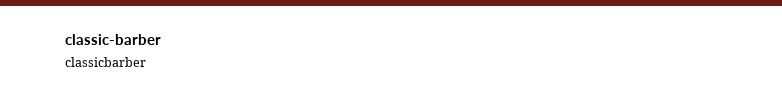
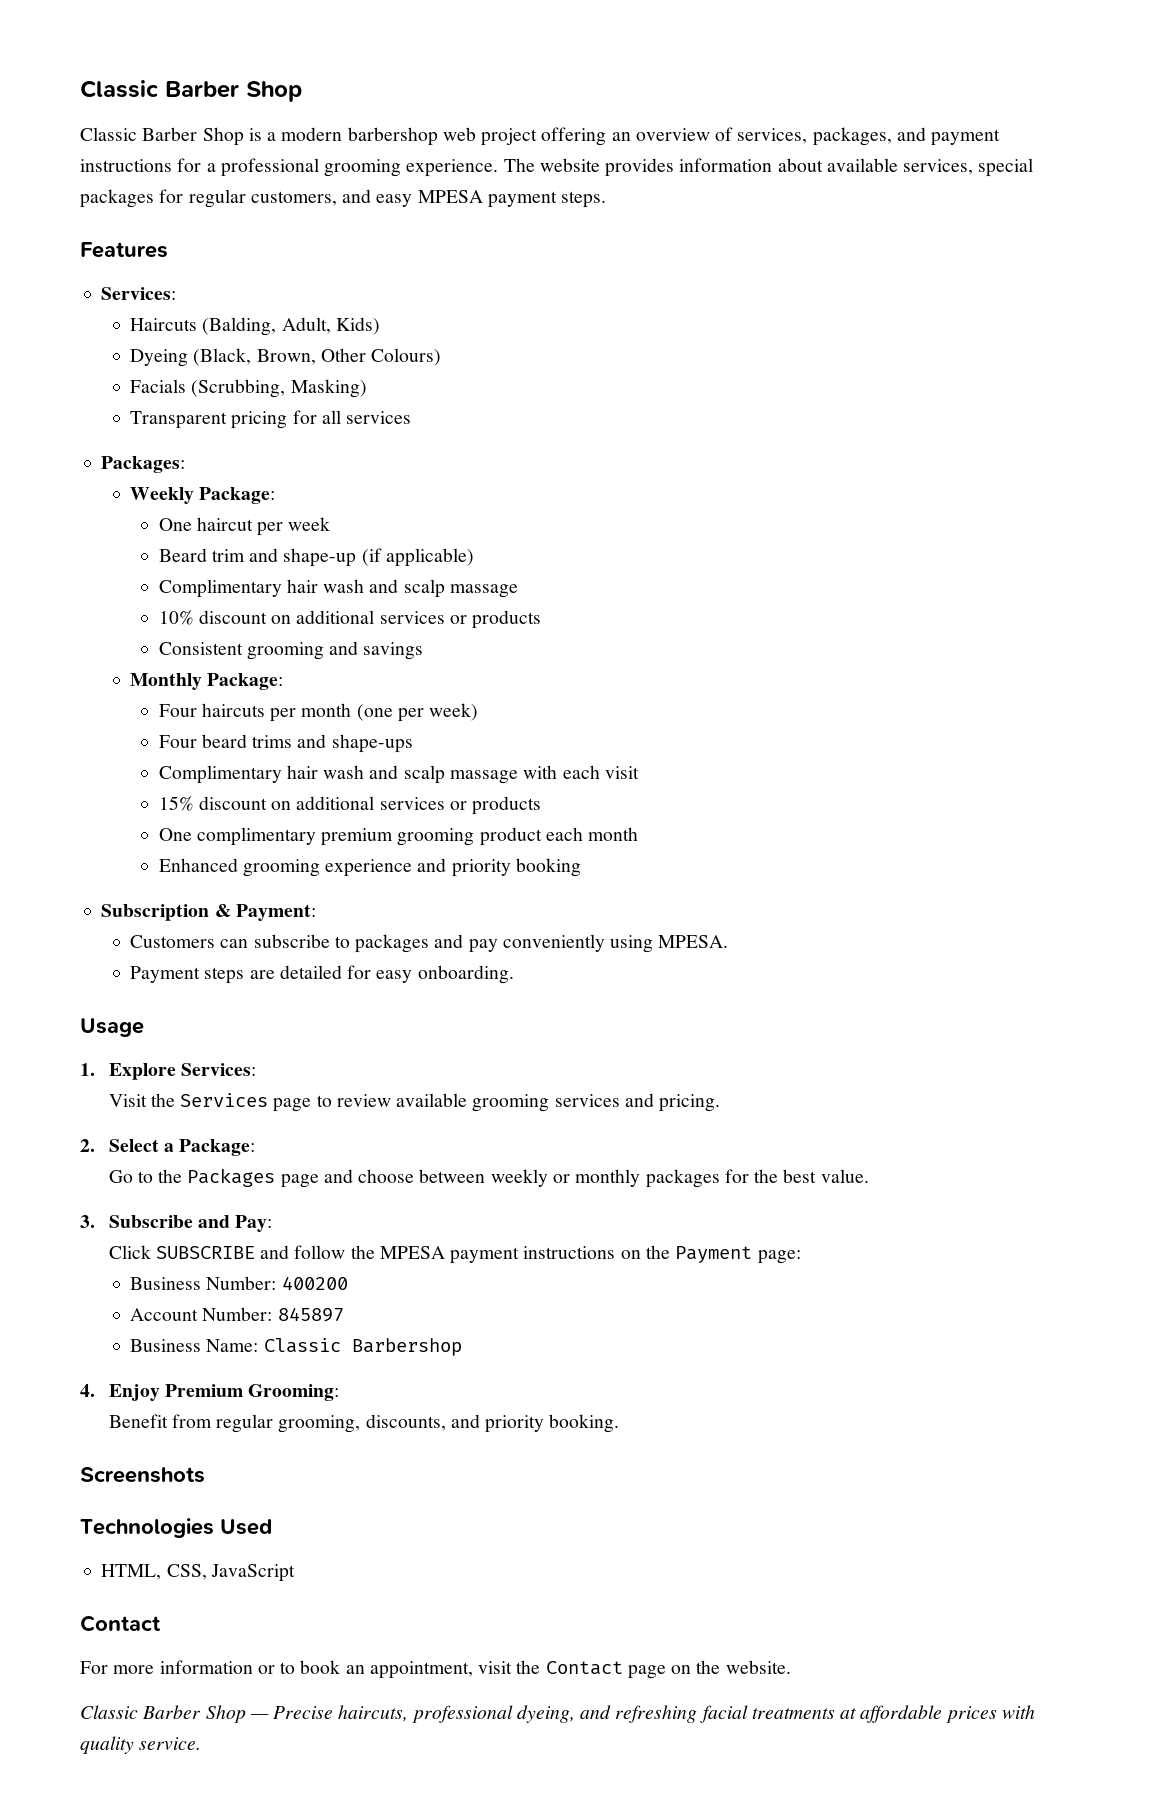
[65,34,161,45] [65,57,146,67] classic-barber // classicbarber -> [80,80,302,102] [80,127,1001,146] [80,158,1034,177] [80,189,607,208] [80,242,168,258] [101,287,177,300] [130,317,380,336] [130,348,442,367] [130,379,367,398] [130,410,412,429] [101,456,186,473] [130,487,276,504] [158,517,331,536] [158,548,475,567] [158,579,519,598] [158,610,542,629] [158,641,424,660] [130,673,284,690] [158,703,479,722] [158,734,413,753] [158,765,639,784] [158,796,542,815] [158,827,639,846] [158,858,582,877] [101,904,316,921] [130,934,729,953] [130,965,514,984] [80,1018,144,1037] [80,1063,256,1080] [108,1093,721,1112] [80,1139,256,1156] [108,1168,869,1188] [80,1215,273,1232] [108,1245,801,1264] [130,1276,348,1290] [130,1307,344,1322] [130,1338,462,1356] [80,1384,340,1401] [108,1414,620,1433] [80,1467,205,1483] [80,1518,272,1538] [101,1564,295,1582] [80,1615,161,1632] [80,1660,791,1679] [80,1705,1035,1723] [80,1736,202,1754] Classic Barber Shop // Classic Barber Shop is a modern barbershop web project offering an overview of services, packages, and payment instructions for a professional grooming experience. The website provides information about available services, special packages for regular customers, and easy MPESA payment steps. // Features // Services: // Haircuts (Balding, Adult, Kids) // Dyeing (Black, Brown, Other Colours) // Facials (Scrubbing, Masking) // Transparent pricing for all services // Packages: // Weekly Package: // One haircut per week // Beard trim and shape-up (if applicable) // Complimentary hair wash and scalp massage // 10% discount on additional services or products // Consistent grooming and savings // Monthly Package: // Four haircuts per month (one per week) // Four beard trims and shape-ups // Complimentary hair wash and scalp massage with each visit // 15% discount on additional services or products // One complimentary premium grooming product each month // Enhanced grooming experience and priority booking // Subscription & Payment: // Customers can subscribe to packages and pay conveniently using MPESA. // Payment steps are detailed for easy onboarding. // Usage // 1. Explore Services: // Visit the Services page to review available grooming services and pricing. // 2. Select a Package: // Go to the Packages page and choose between weekly or monthly packages for the best value. // 3. Subscribe and Pay: // Click SUBSCRIBE and follow the MPESA payment instructions on the Payment page: // Business Number: 400200 // Account Number: 845897 // Business Name: Classic Barbershop // 4. Enjoy Premium Grooming: // Benefit from regular grooming, discounts, and priority booking. // Screenshots // Technologies Used // HTML, CSS, JavaScript // Contact // For more information or to book an appointment, visit the Contact page on the website. // Classic Barber Shop — Precise haircuts, professional dyeing, and refreshing facial treatments at affordable prices with quality service.

